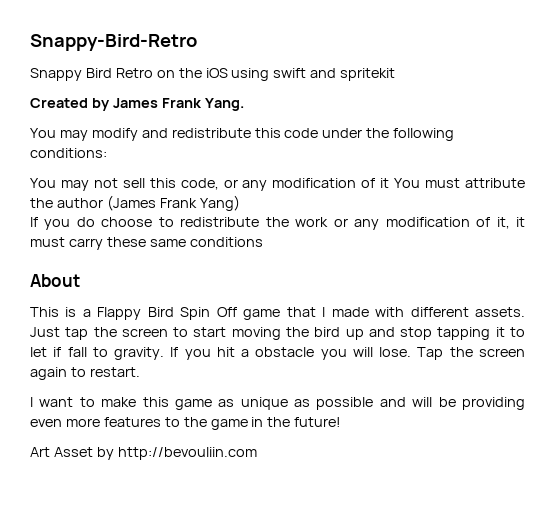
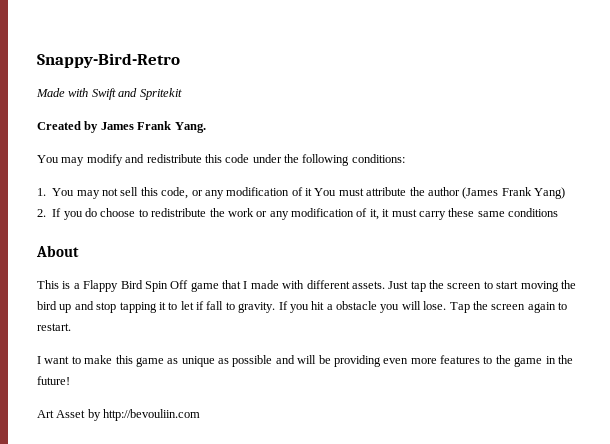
[30,68,396,81] Snappy Bird Retro on the iOS using swift and spritekit -> [36,88,182,100] Made with Swift and Spritekit
(107, 153) none -> [37,188,46,196] 1.
(240, 203) none -> [37,209,46,217] 2.

